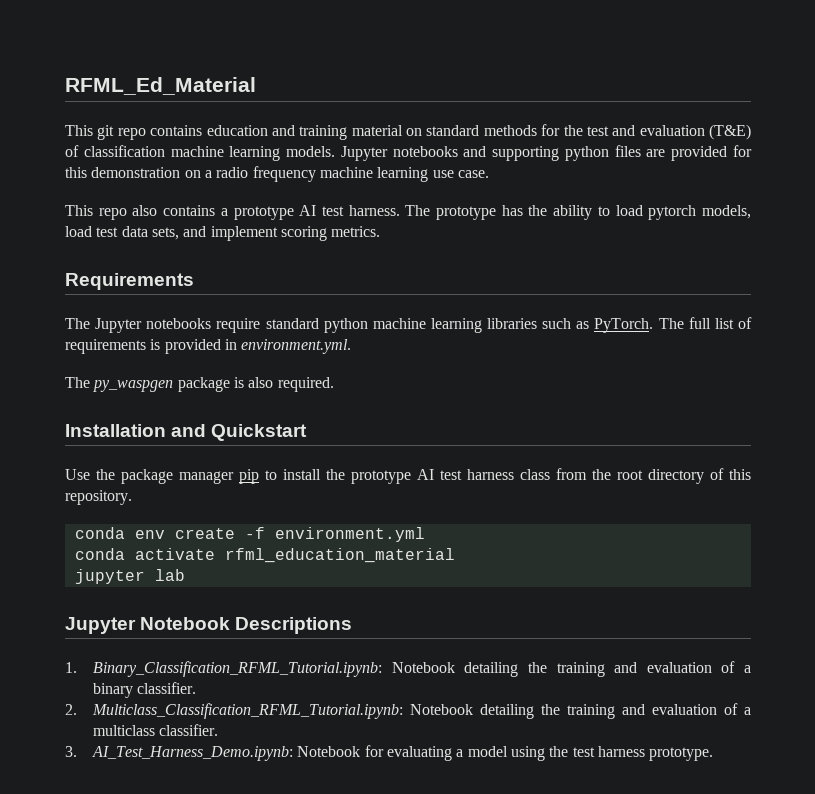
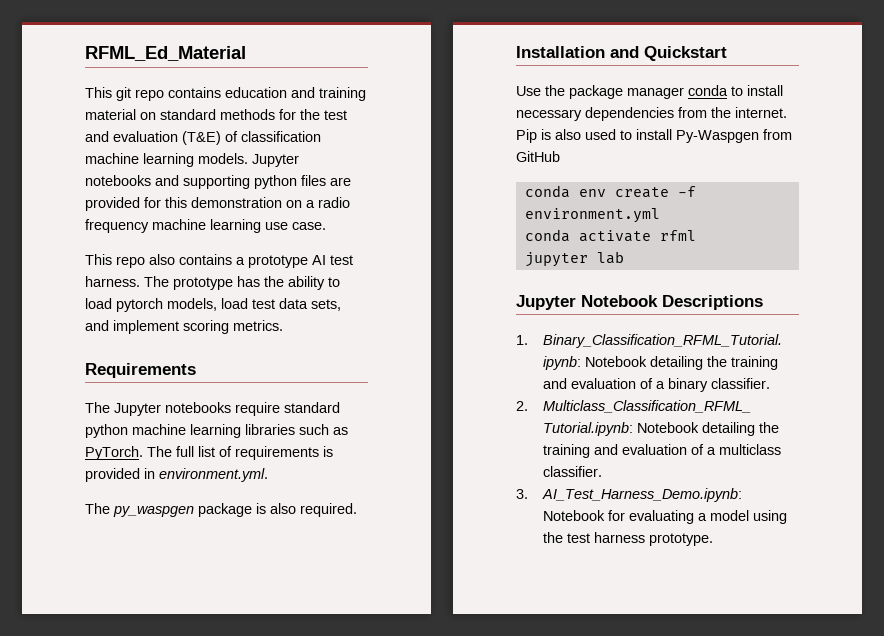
[239,468,751,484] [65,490,132,505] pip to install the prototype AI test harness class from the root directory of this repository. -> [688,85,783,96] [516,107,787,121] [516,129,792,143] [516,151,560,162] conda to install necessary dependencies from the internet. Pip is also used to install Py-Waspgen from GitHub
[224,548,455,563] rfml_education_material -> [659,230,696,241] rfml

